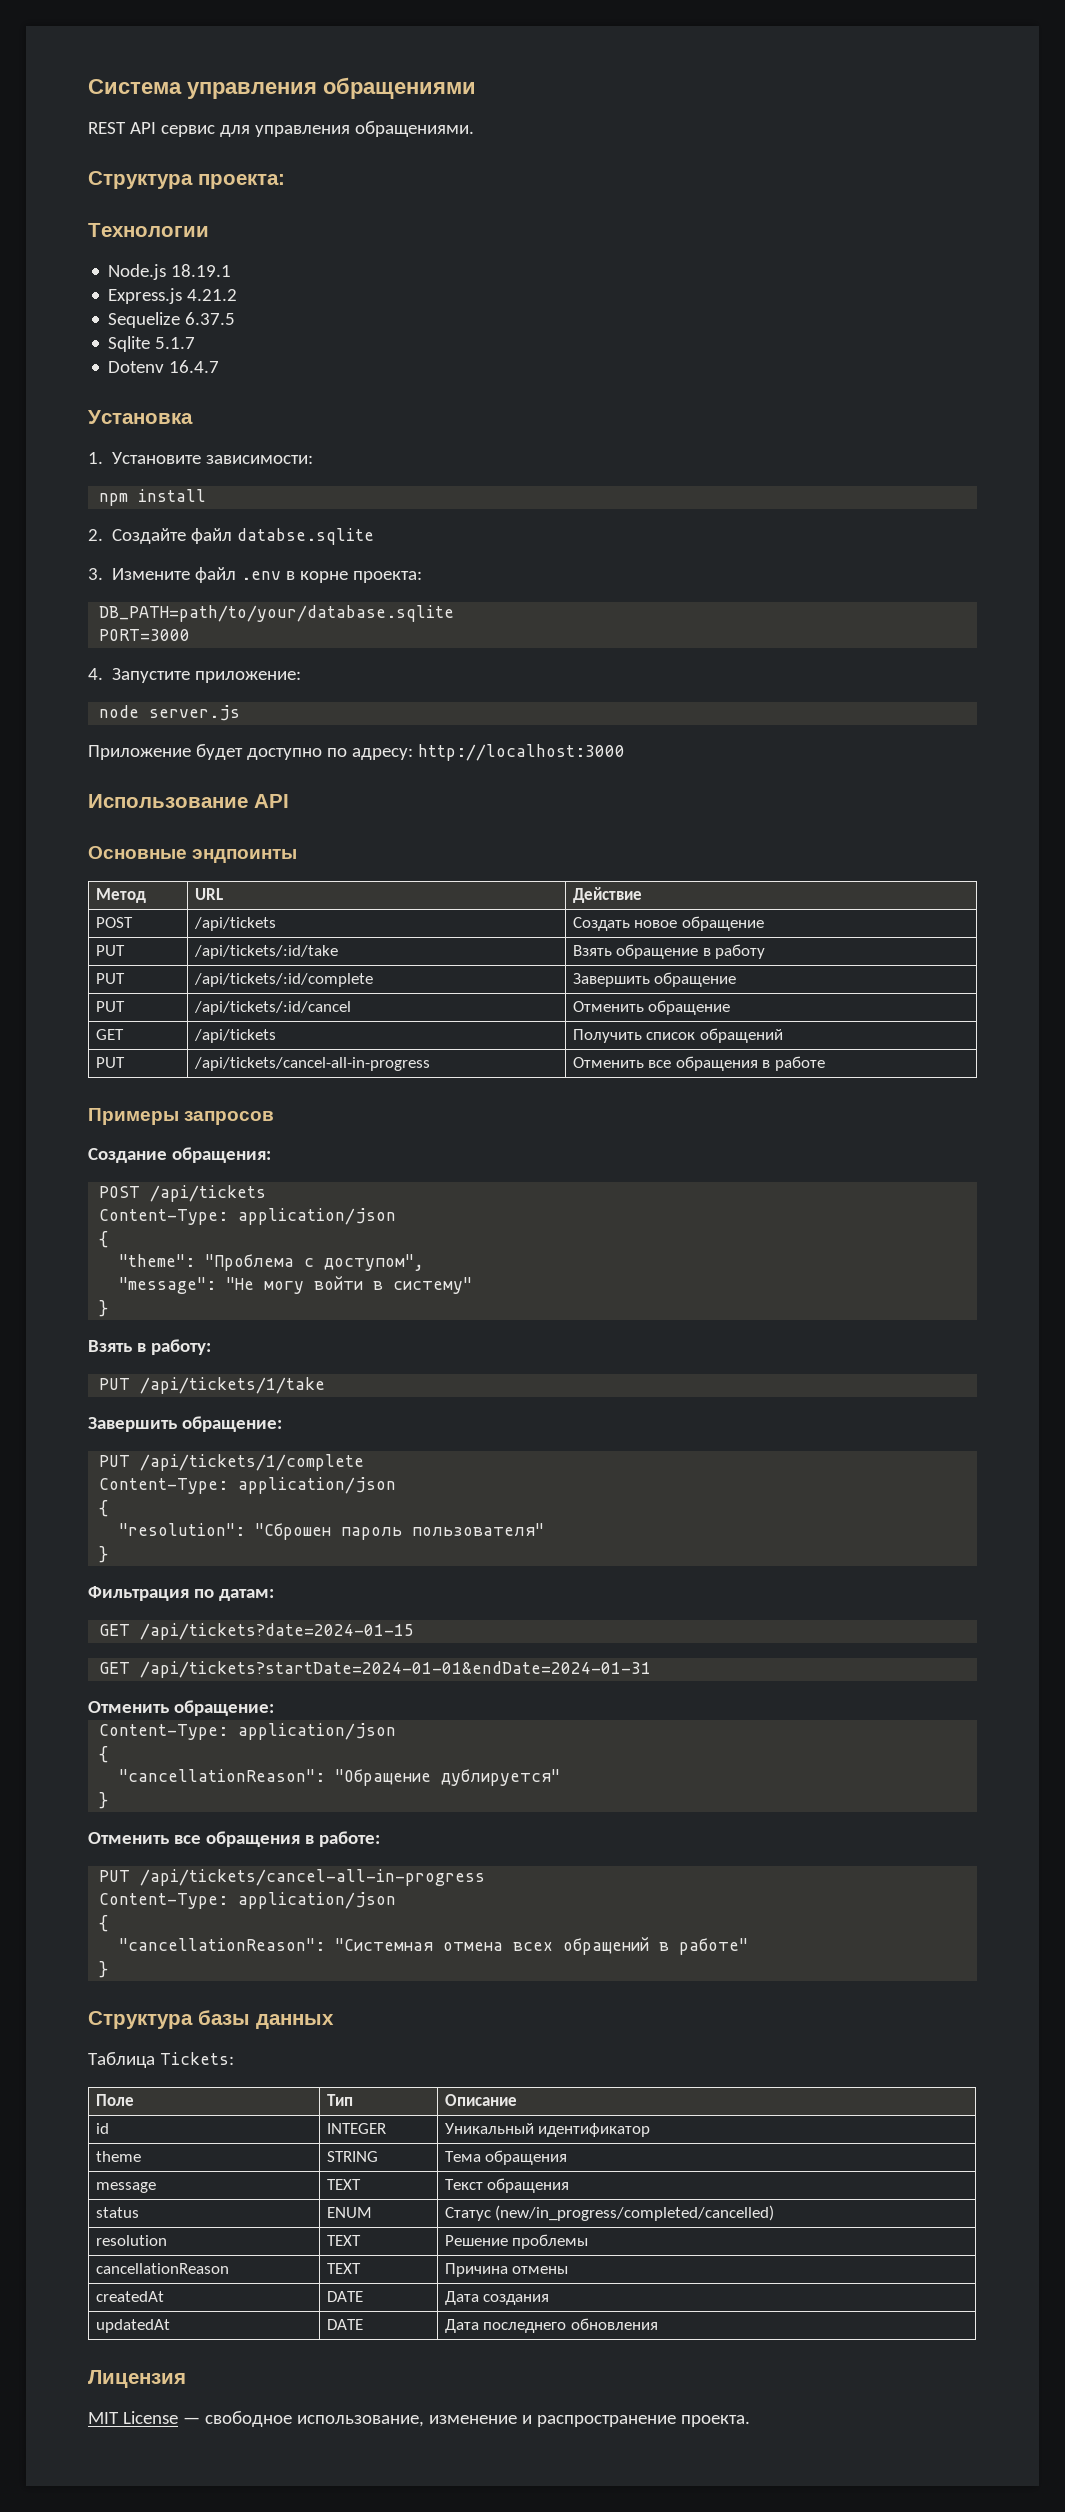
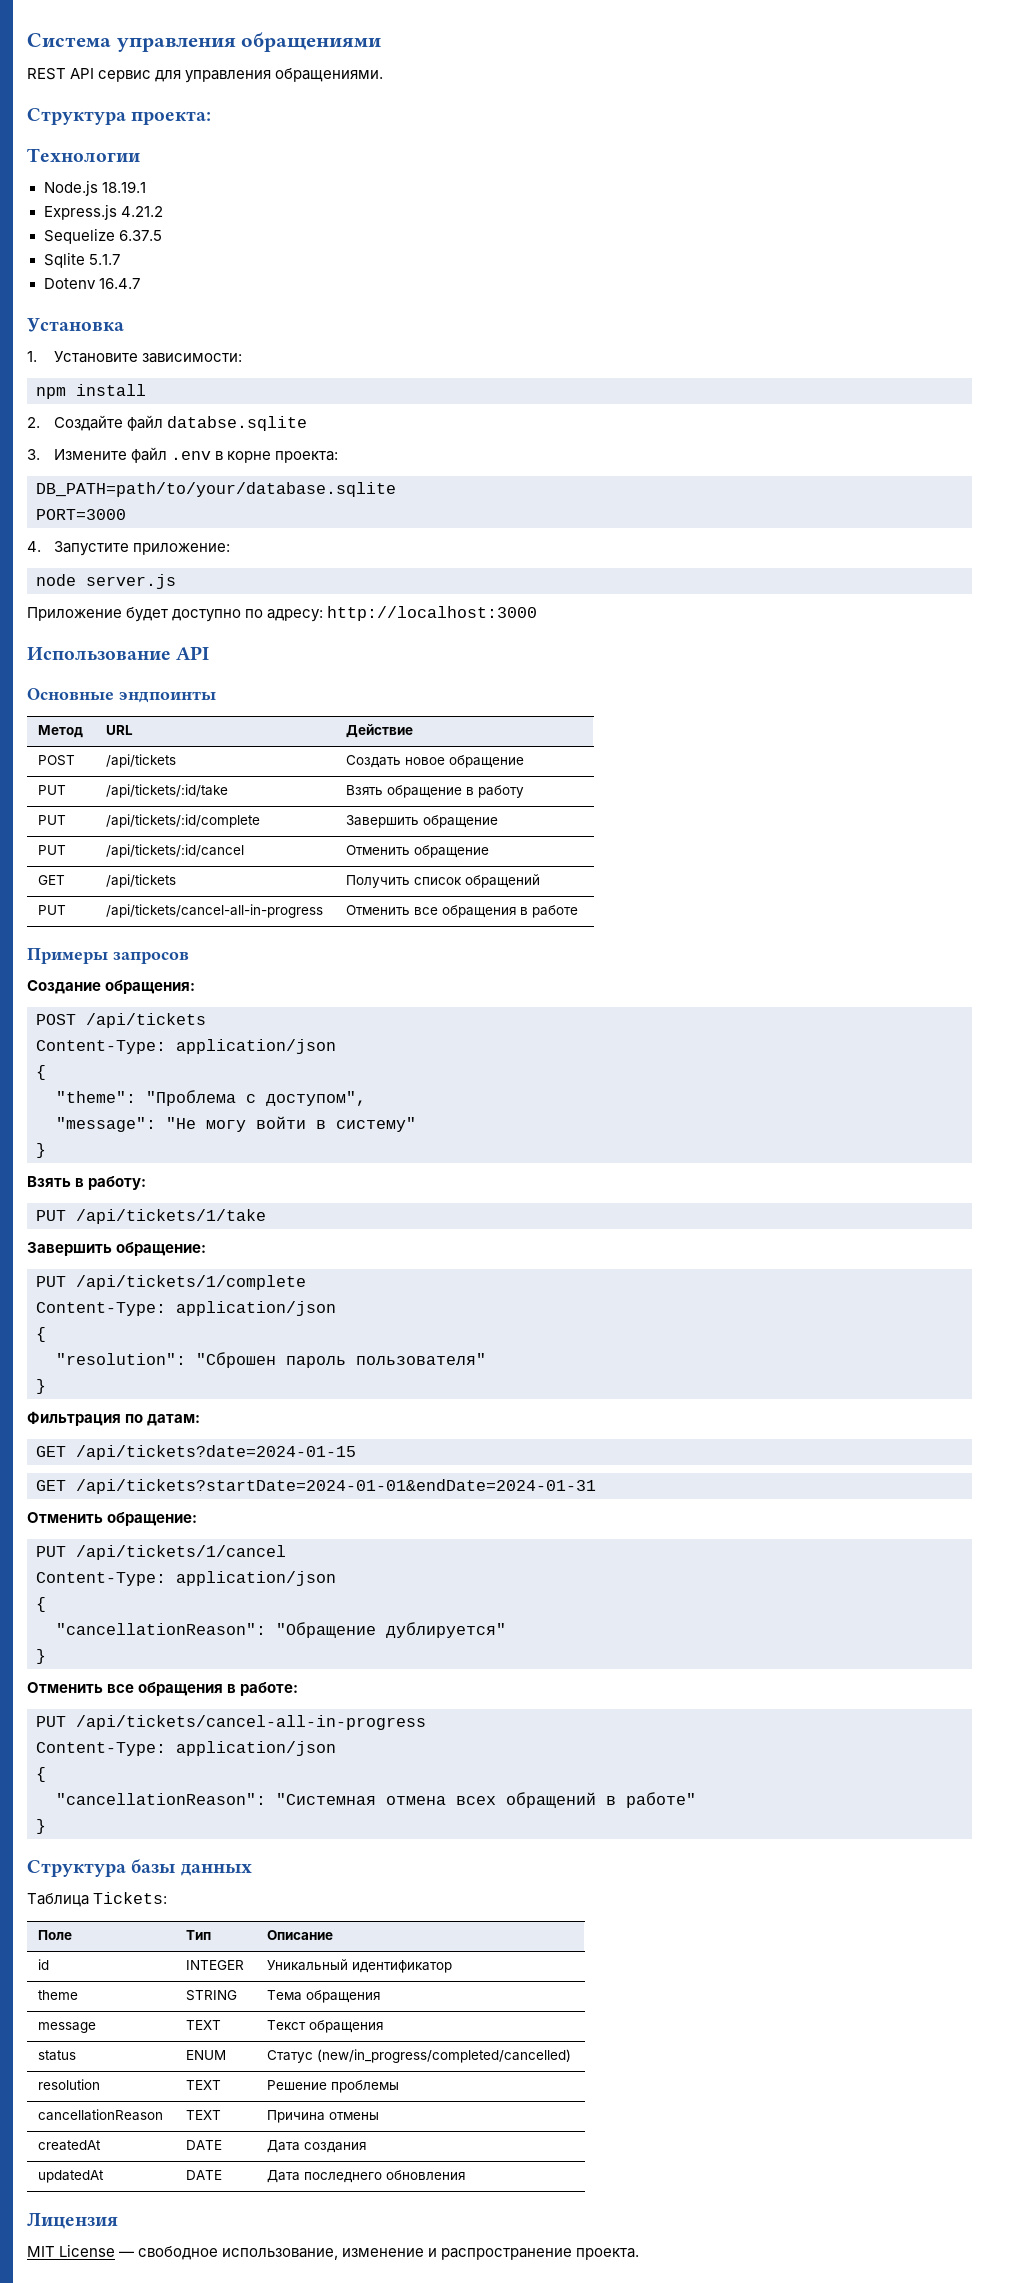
(274, 1708) none -> [36,1545,286,1560] // PUT /api/tickets/1/cancel

